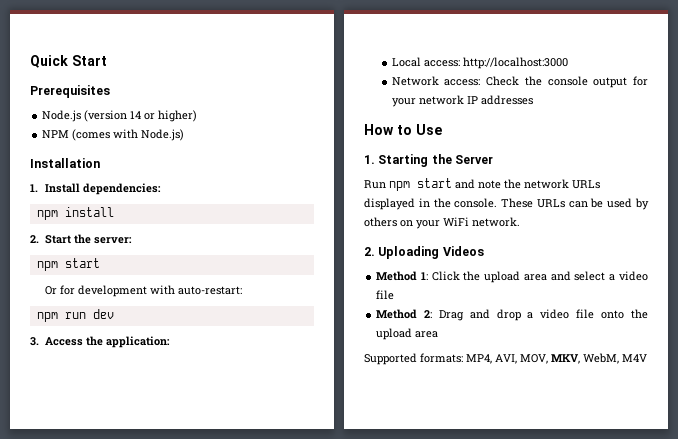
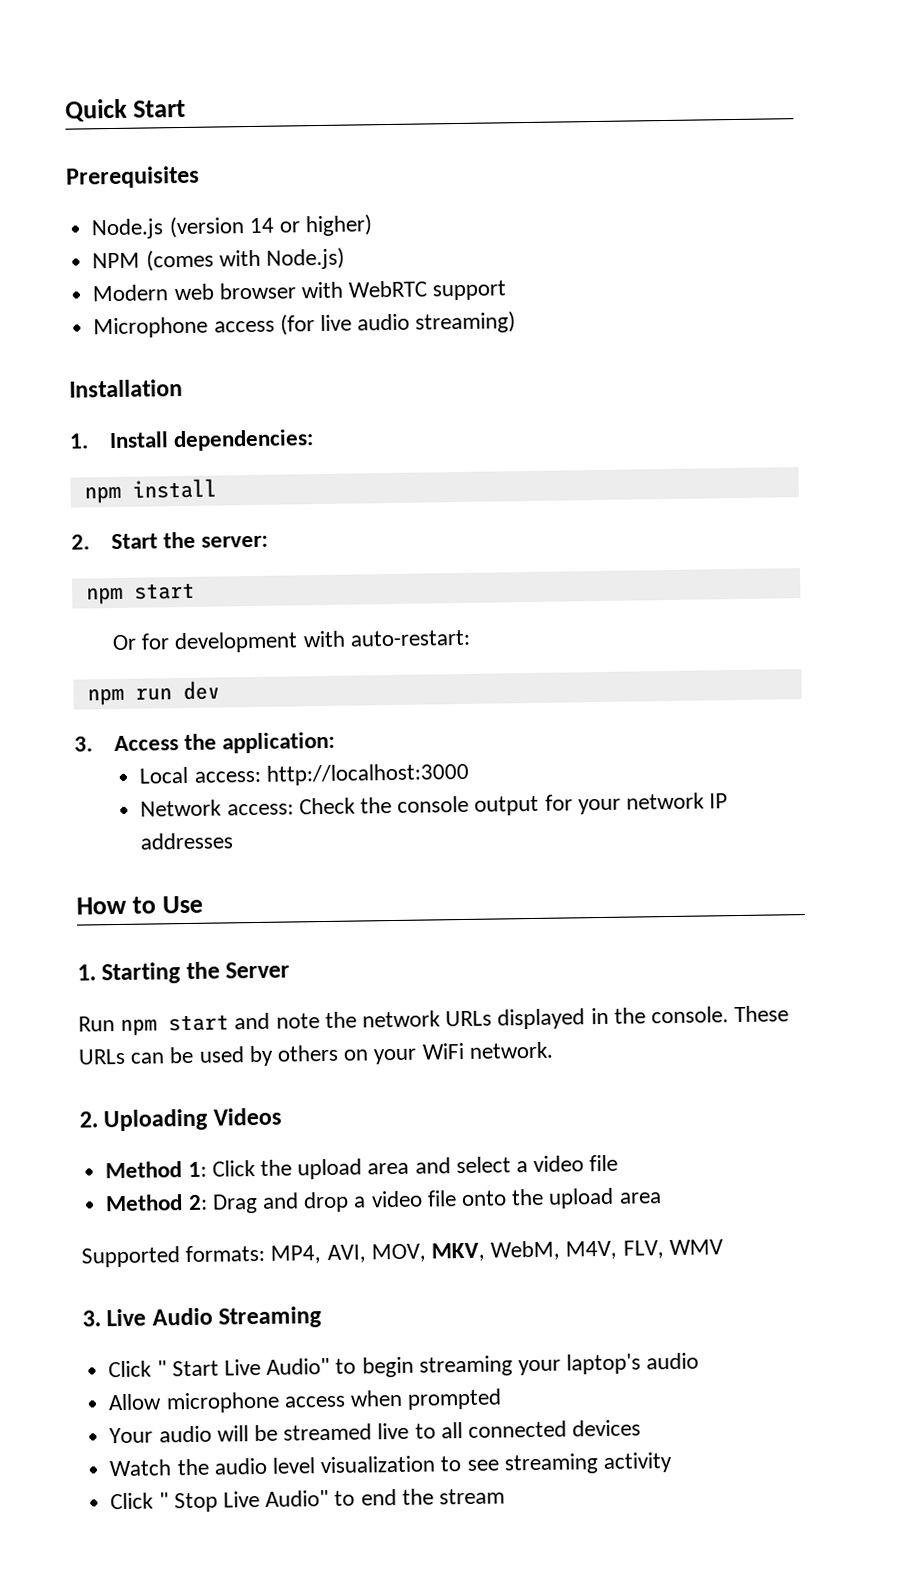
(185, 135) none -> [92,280,507,302] [93,311,517,339] // Modern web browser with WebRTC support // Microphone access (for live audio streaming)
[622,354,647,362] M4V -> [565,1239,723,1260] [82,1306,323,1329] [108,1352,700,1378] [108,1388,503,1414] [109,1419,642,1444] [109,1452,672,1477] [110,1488,505,1513] M4V, FLV, WMV // 3. Live Audio Streaming // Click " Start Live Audio" to begin streaming your laptop's audio // Allow microphone access when prompted // Your audio will be streamed live to all connected devices // Watch the audio level visualization to see streaming activity // Click " Stop Live Audio" to end the stream

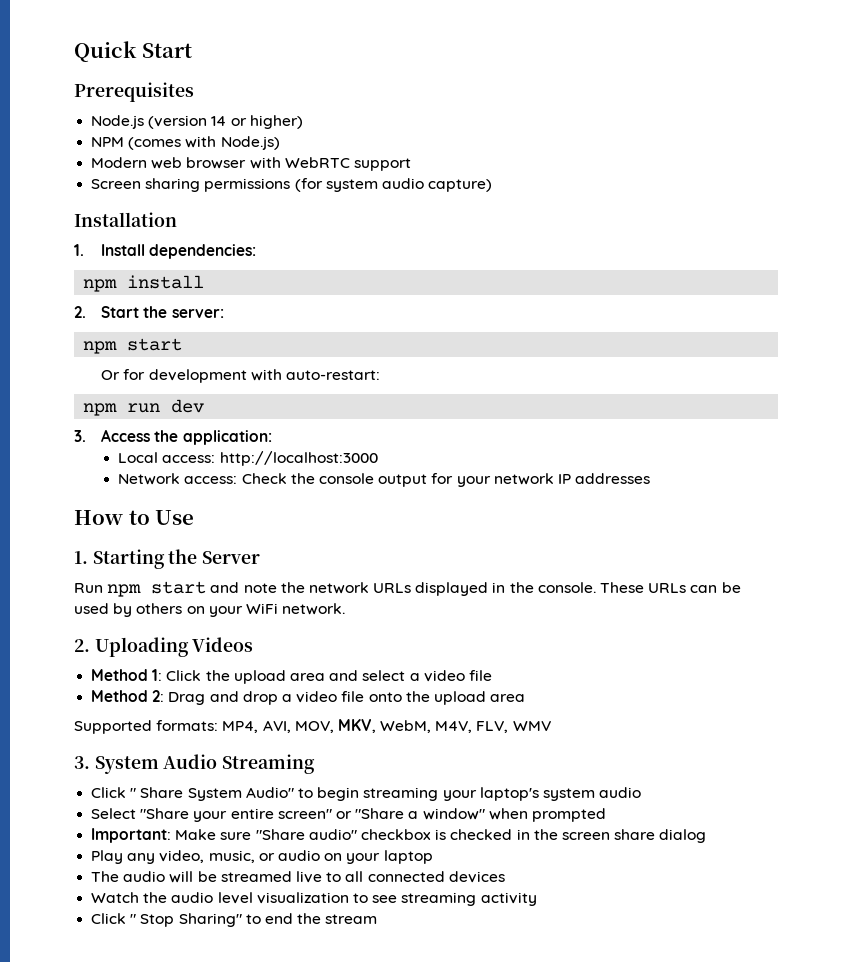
[93,311,517,339] Microphone access (for live audio streaming) -> [91,178,493,192] Screen sharing permissions (for system audio capture)
[106,1308,147,1327] Live -> [94,756,159,774] System
[171,1358,261,1377] Start Live -> [140,787,242,801] Share System
(642, 1364) none -> [542,788,595,801] system
[108,1388,503,1414] [109,1427,154,1444] Allow microphone access when prompted // Your -> [91,808,606,822] [91,828,707,843] [91,850,433,864] [91,871,120,882] Select "Share your entire screen" or "Share a window" when prompted // Important: Make sure "Share audio" checkbox is checked in the screen share dialog // Play any video, music, or audio on your laptop // The
[222,1489,330,1508] Live Audio" -> [178,913,242,927] Sharing"

